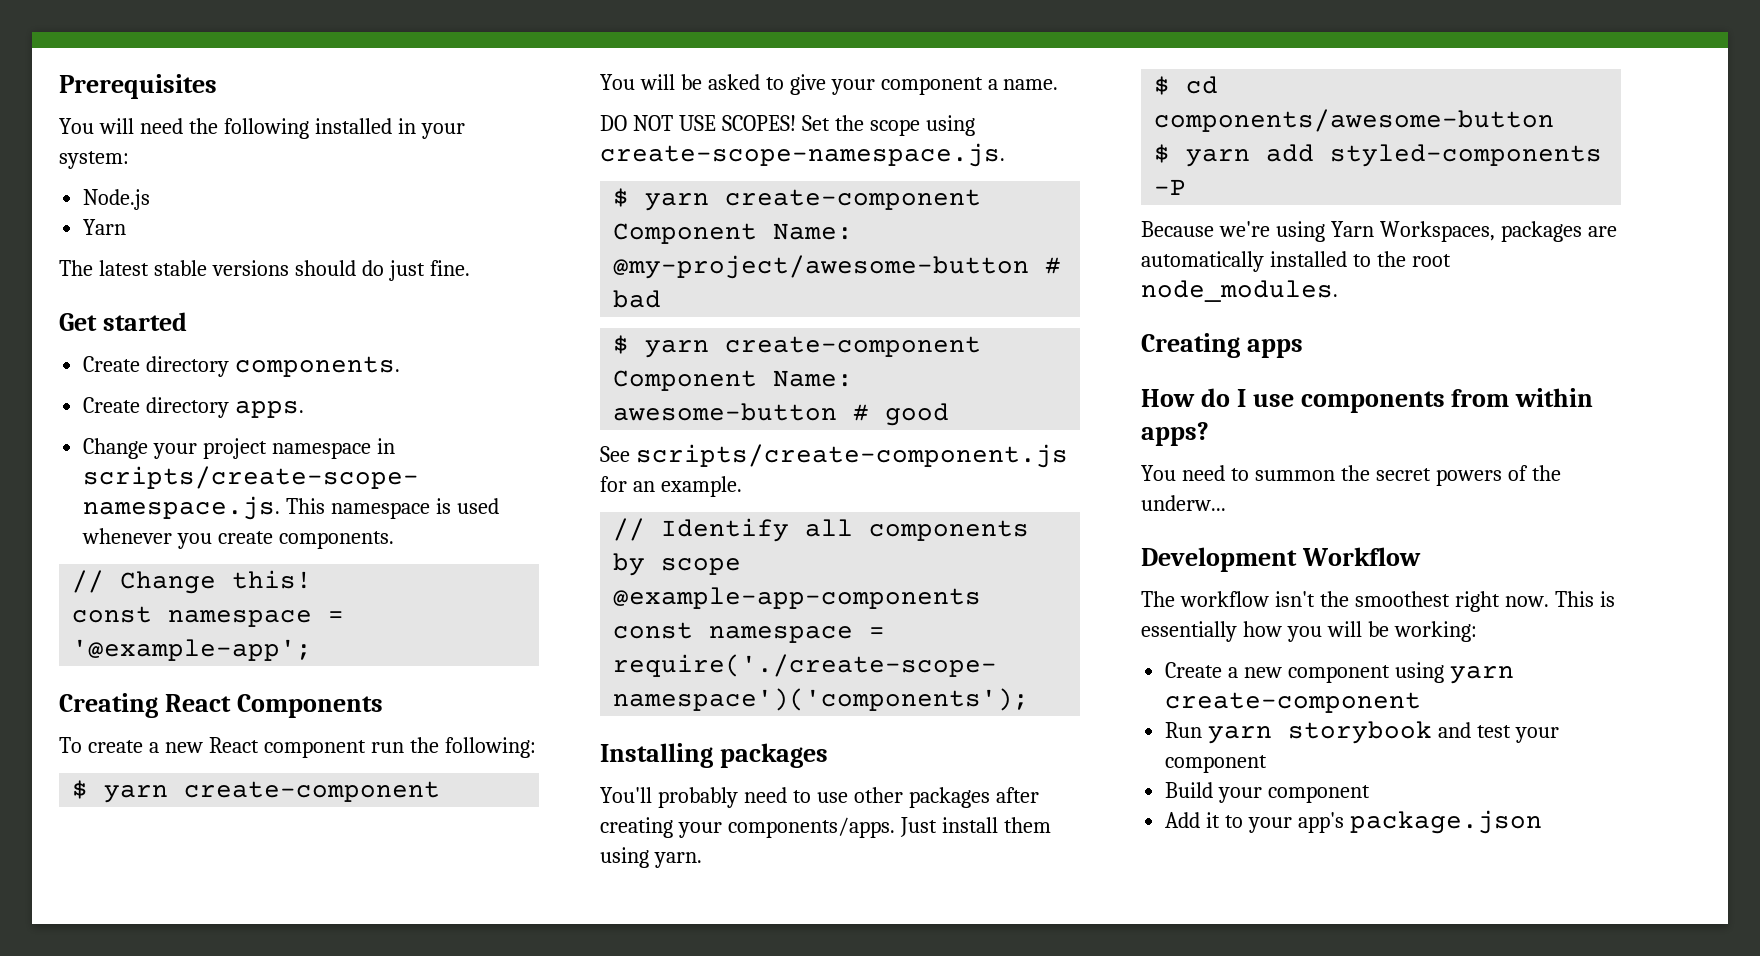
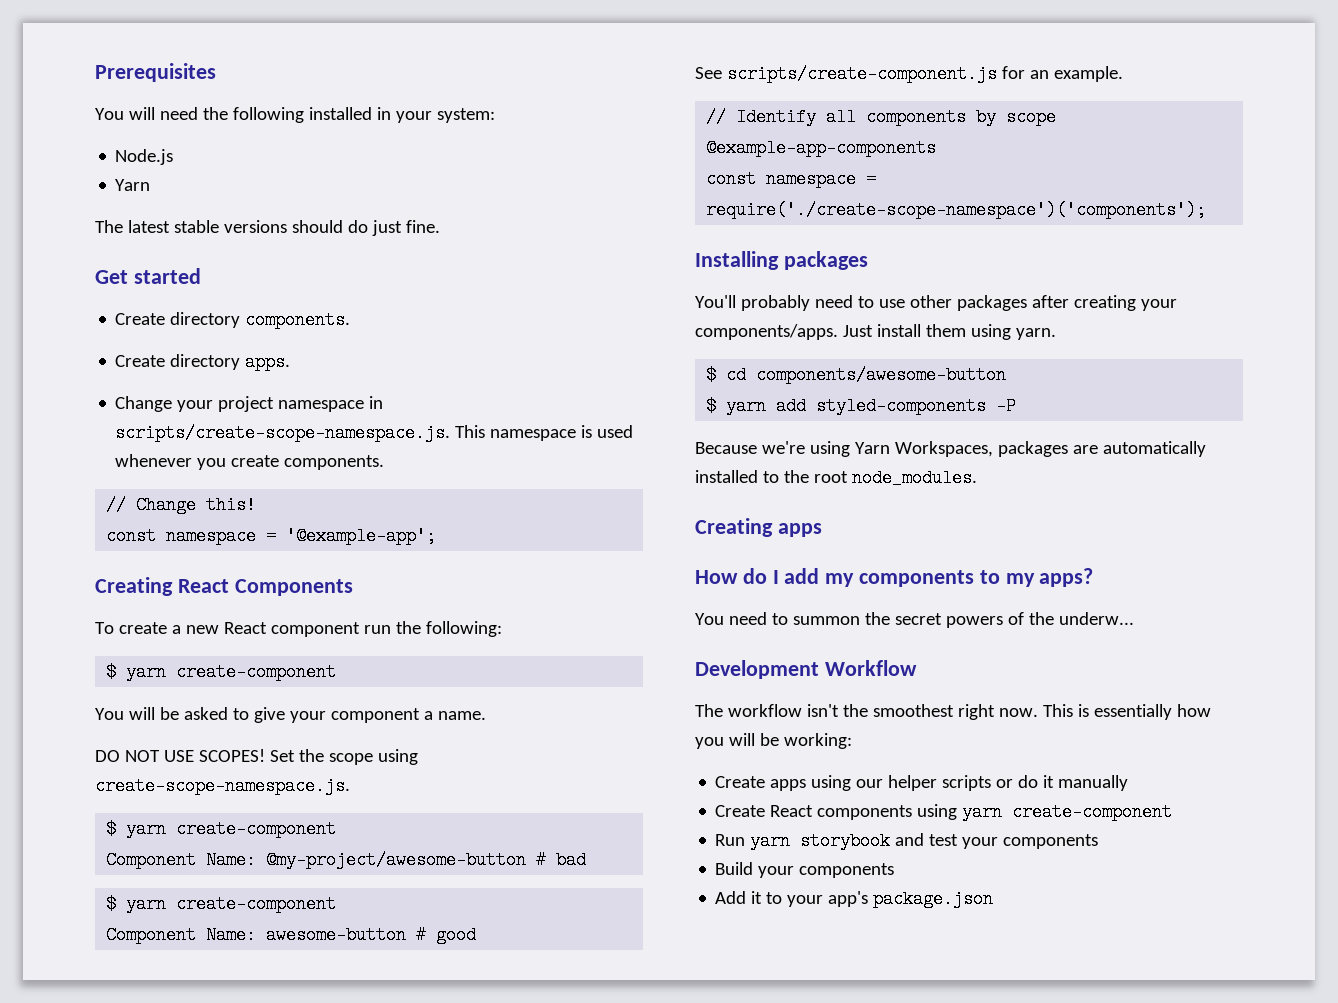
[1252,388,1594,413] use components from within -> [784,568,1035,587] add my components to my
[1228,665,1391,683] a new component -> [770,775,1129,791] [715,805,913,820] apps using our helper scripts or do it manually // Create React components
[1165,755,1268,773] component -> [1003,834,1099,849] components
[1268,785,1371,803] component -> [799,863,895,878] components

